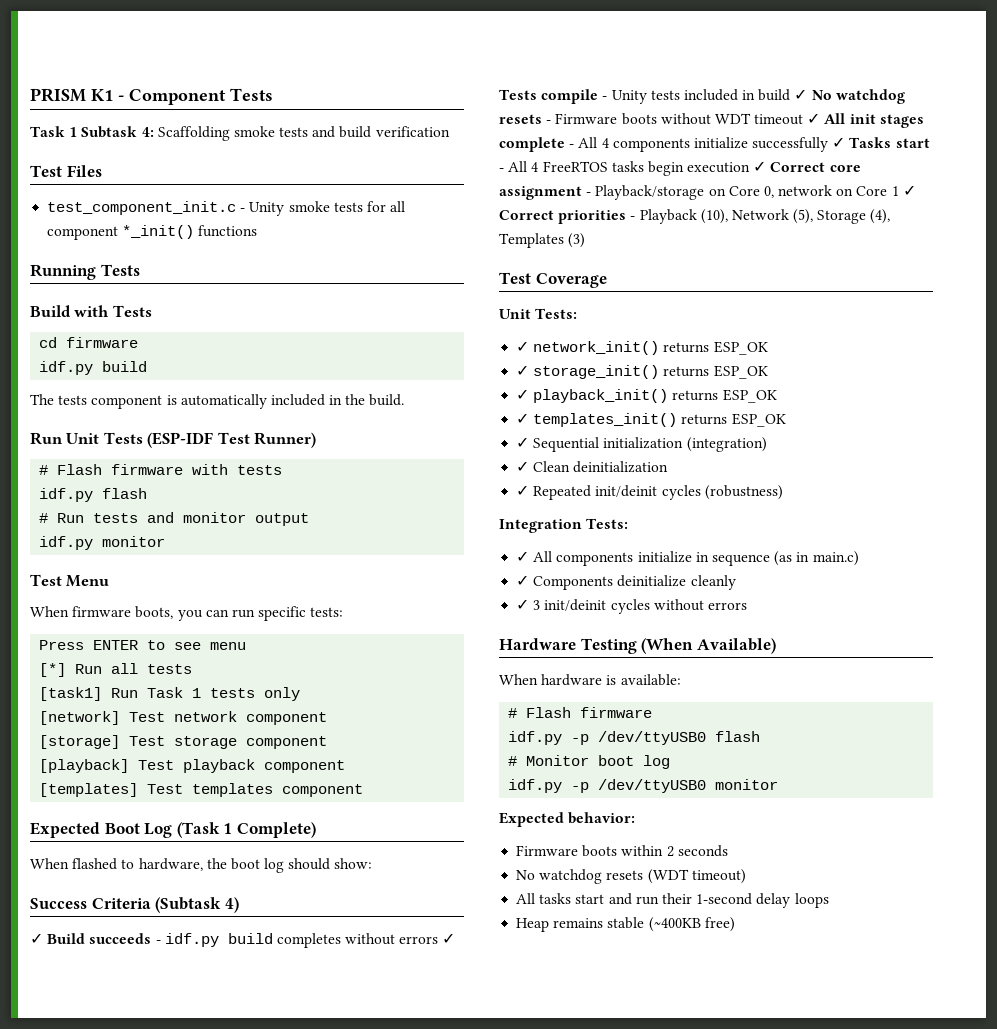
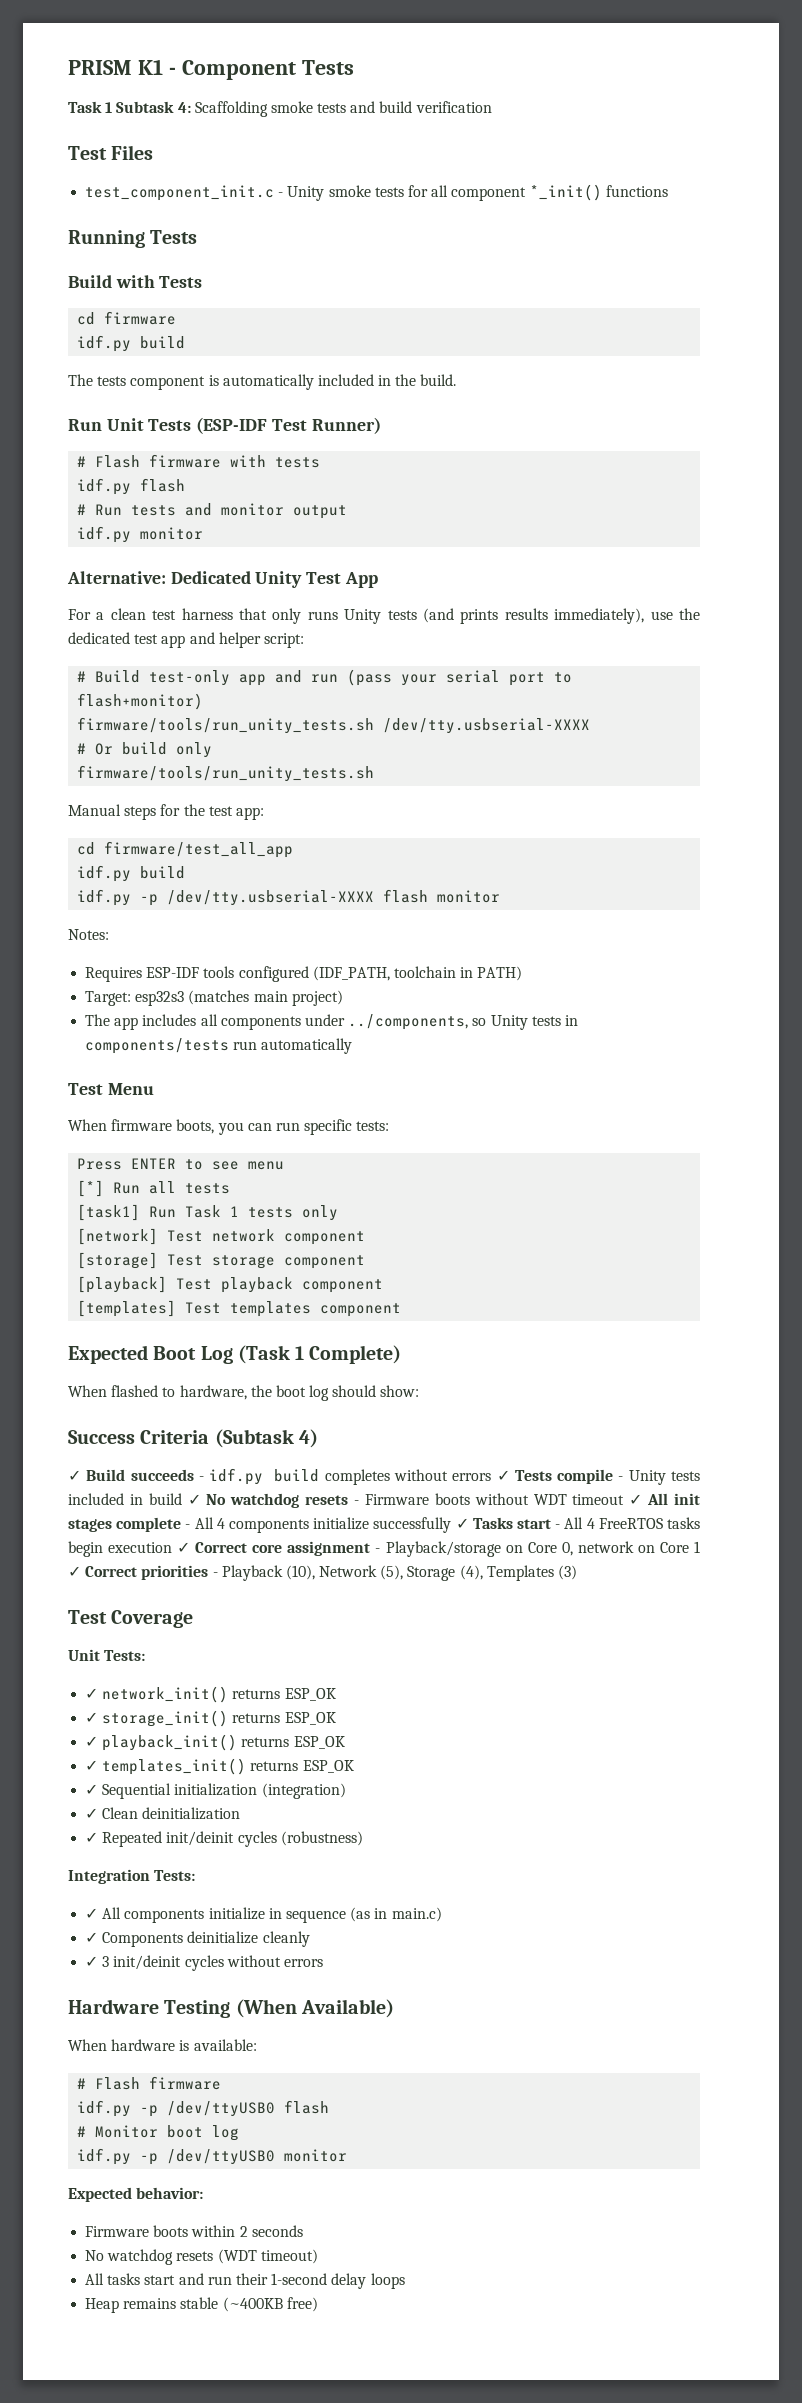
(166, 541) none -> [67,571,378,588] [68,608,700,624] [68,632,304,648] [77,669,573,686] [77,693,204,710] [77,717,591,734] [77,742,213,758] [77,765,375,782] [68,804,264,820] [77,841,294,858] [77,865,186,882] [77,889,501,906] [68,929,109,940] [85,966,523,982] [85,990,343,1006] [85,1014,578,1030] [85,1038,353,1054] // Alternative: Dedicated Unity Test App // For a clean test harness that only runs Unity tests (and prints results immediately), use the dedicated test app and helper script: // # Build test-only app and run (pass your serial port to flash+monitor) // firmware/tools/run_unity_tests.sh /dev/tty.usbserial-XXXX // # Or build only // firmware/tools/run_unity_tests.sh // Manual steps for the test app: // cd firmware/test_all_app // idf.py build // idf.py -p /dev/tty.usbserial-XXXX flash monitor // Notes: // Requires ESP-IDF tools configured (IDF_PATH, toolchain in PATH) // Target: esp32s3 (matches main project) // The app includes all components under ../components, so Unity tests in components/tests run automatically

